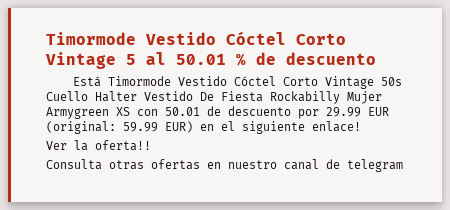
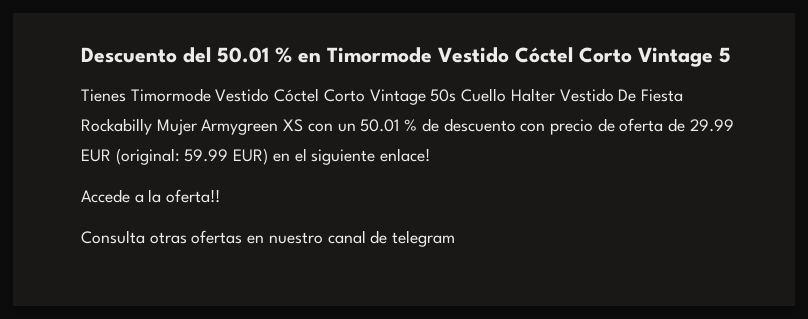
(46, 38) none -> [81,47,321,63] Descuento del 50.01 % en
[146,52,376,66] [73,76,102,87] al 50.01 % de descuento // Está -> [81,89,126,102] // Tienes
[165,106,319,119] 50.01 de descuento por -> [337,118,686,135] un 50.01 % de descuento con precio de oferta de
[46,141,67,150] Ver -> [81,189,144,203] Accede a

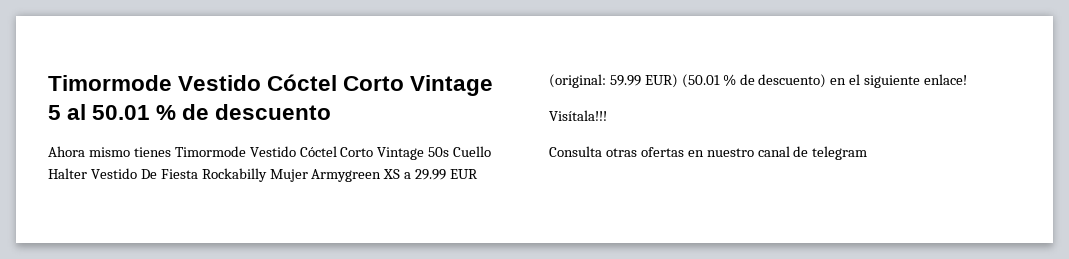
[81,47,321,63] Descuento del 50.01 % en -> (48, 83) none
[81,89,126,102] // Tienes -> [67,104,332,120] [48,146,171,157] al 50.01 % de descuento // Ahora mismo tienes
[307,118,686,135] con un 50.01 % de descuento con precio de oferta de -> [404,172,412,179] a
(269, 156) none -> [681,74,827,88] (50.01 % de descuento)
[81,189,221,203] Accede a la oferta!! -> [549,110,607,121] Visítala!!!

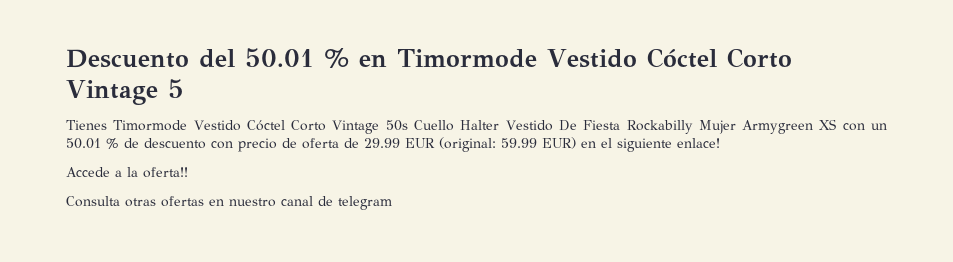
(48, 83) none -> [66,48,387,68] Descuento del 50.01 % en
[67,104,332,120] [48,146,171,157] al 50.01 % de descuento // Ahora mismo tienes -> [66,120,107,130] // Tienes
[404,172,412,179] a -> [842,123,887,131] [66,138,359,152] con un 50.01 % de descuento con precio de oferta de
[681,74,827,88] (50.01 % de descuento) -> (576, 143) none
[549,110,607,121] Visítala!!! -> [66,167,188,178] Accede a la oferta!!

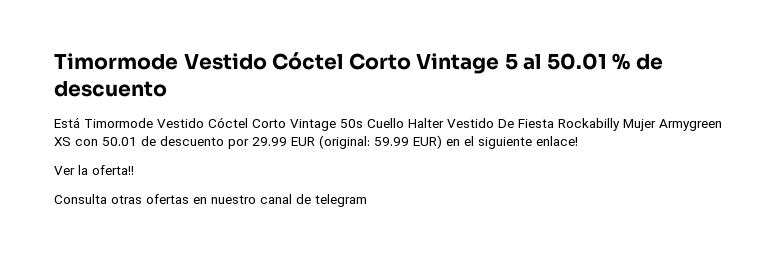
[66,48,387,68] Descuento del 50.01 % en -> (54, 61) none
[66,120,107,130] // Tienes -> [523,53,663,70] [54,81,167,97] [54,117,80,128] al 50.01 % de descuento // Está
[870,123,887,130] [66,138,359,152] un 50.01 % de descuento con precio de oferta de -> [102,136,249,149] 50.01 de descuento por
[66,167,122,177] Accede a -> [54,166,75,175] Ver

